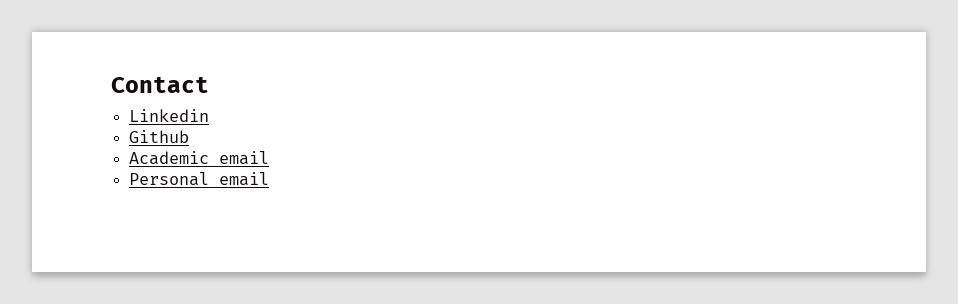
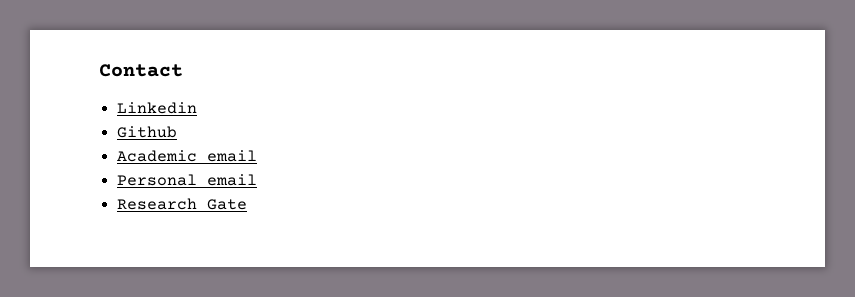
(270, 179) none -> [117,198,248,210] // Research Gate

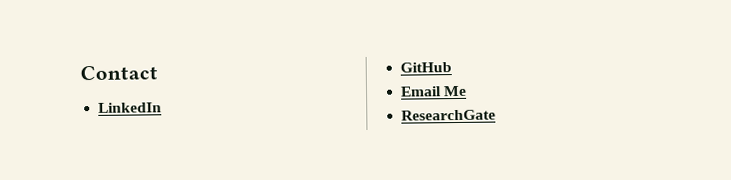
[117,102,198,114] [117,126,178,138] [117,150,258,162] [117,174,258,186] [117,198,248,210] Linkedin // Github // Academic email // Personal email // Research Gate -> [98,102,163,113] [400,62,453,73] [400,85,468,97] [401,109,497,121] LinkedIn // GitHub // Email Me // ResearchGate

